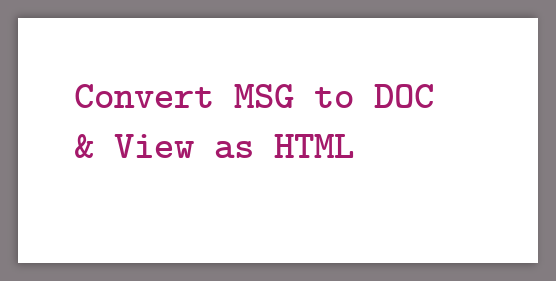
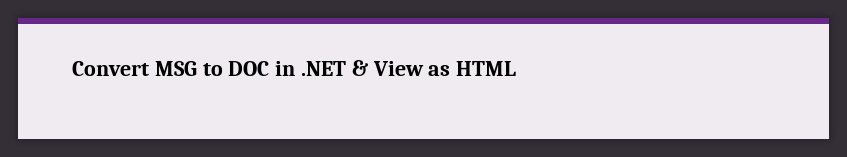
(434, 96) none -> [275,61,347,76] in .NET

